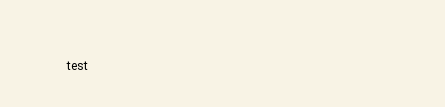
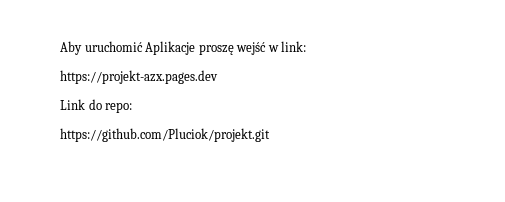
[66,61,88,70] test -> [60,41,307,55] [60,70,218,84] [60,99,133,113] [60,128,270,142] Aby uruchomić Aplikacje proszę wejść w link: // https://projekt-azx.pages.dev // Link do repo: // https://github.com/Pluciok/projekt.git

